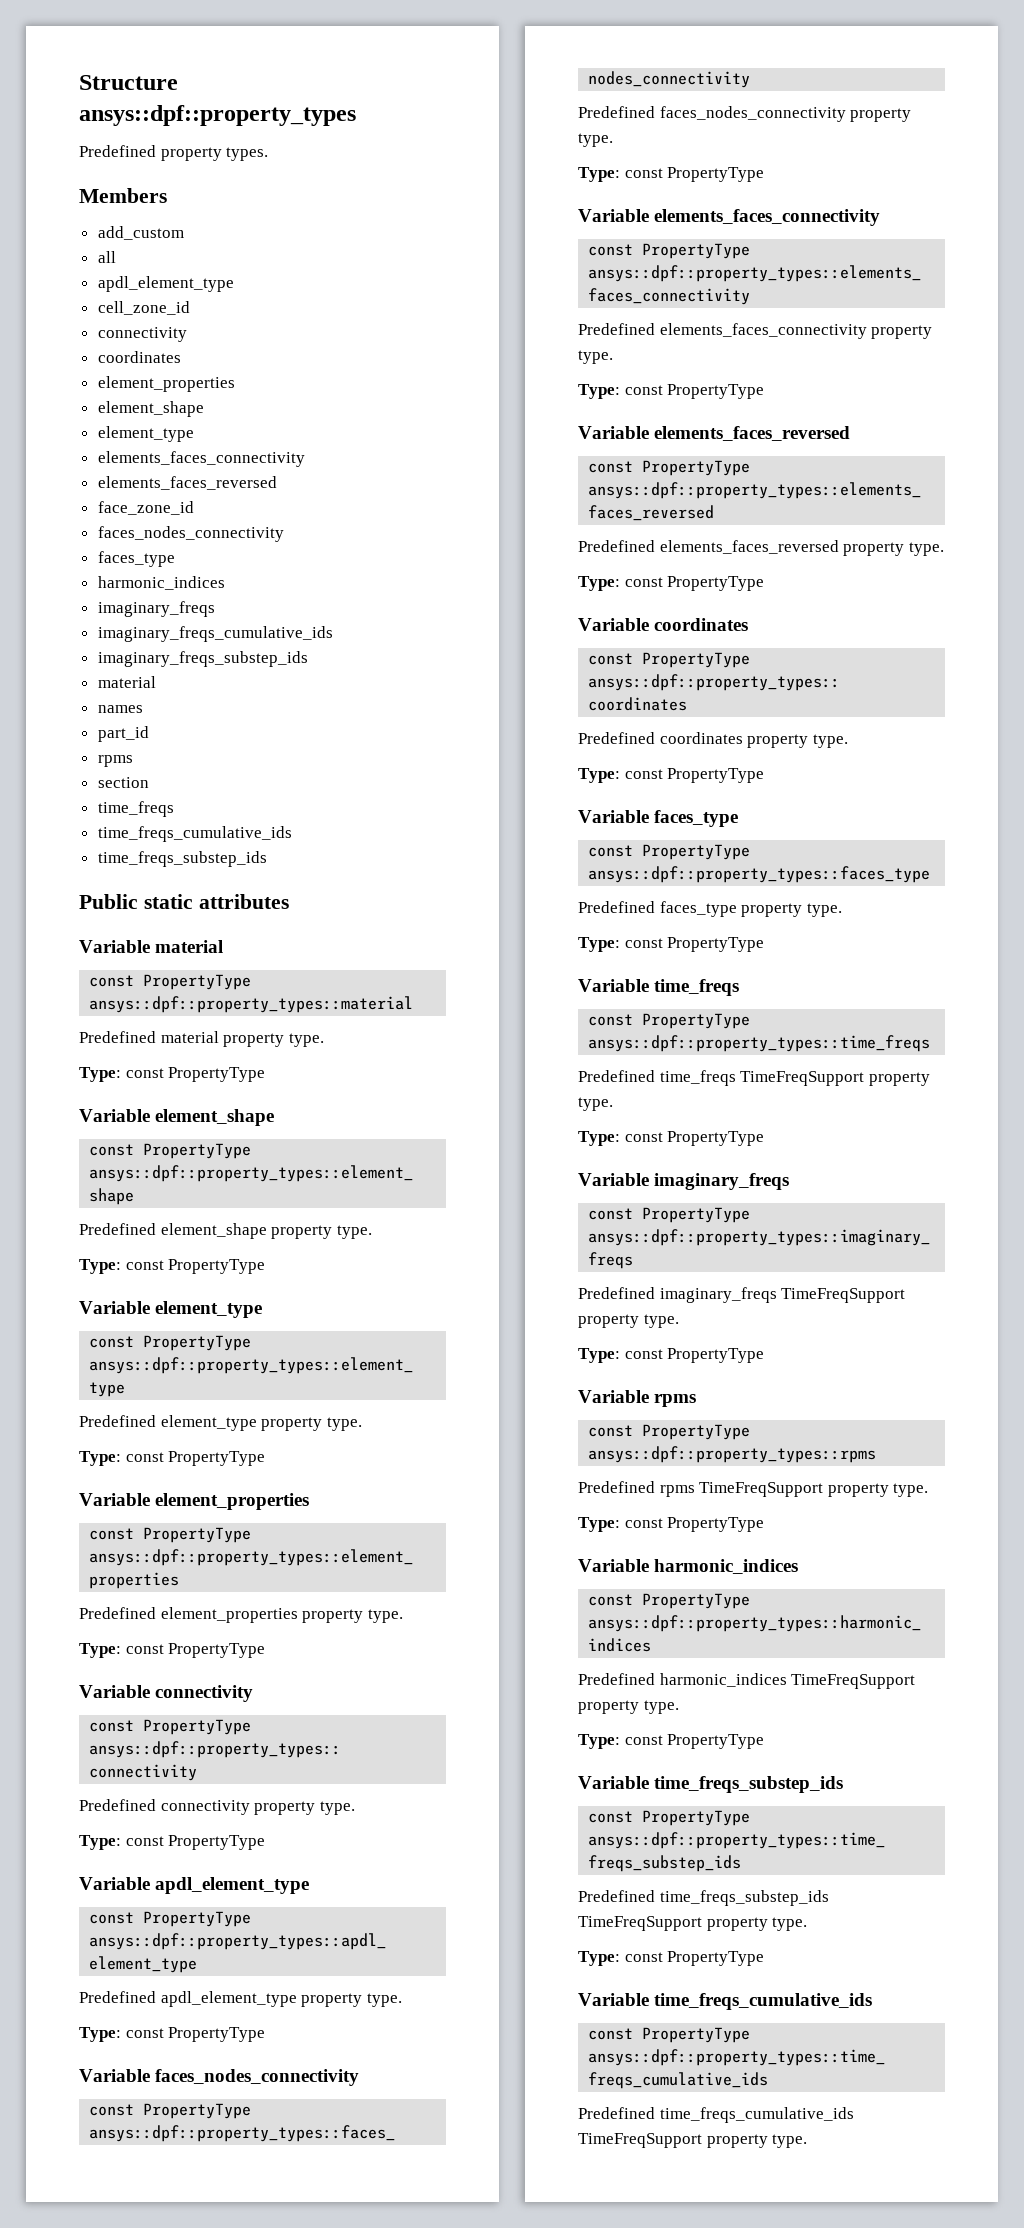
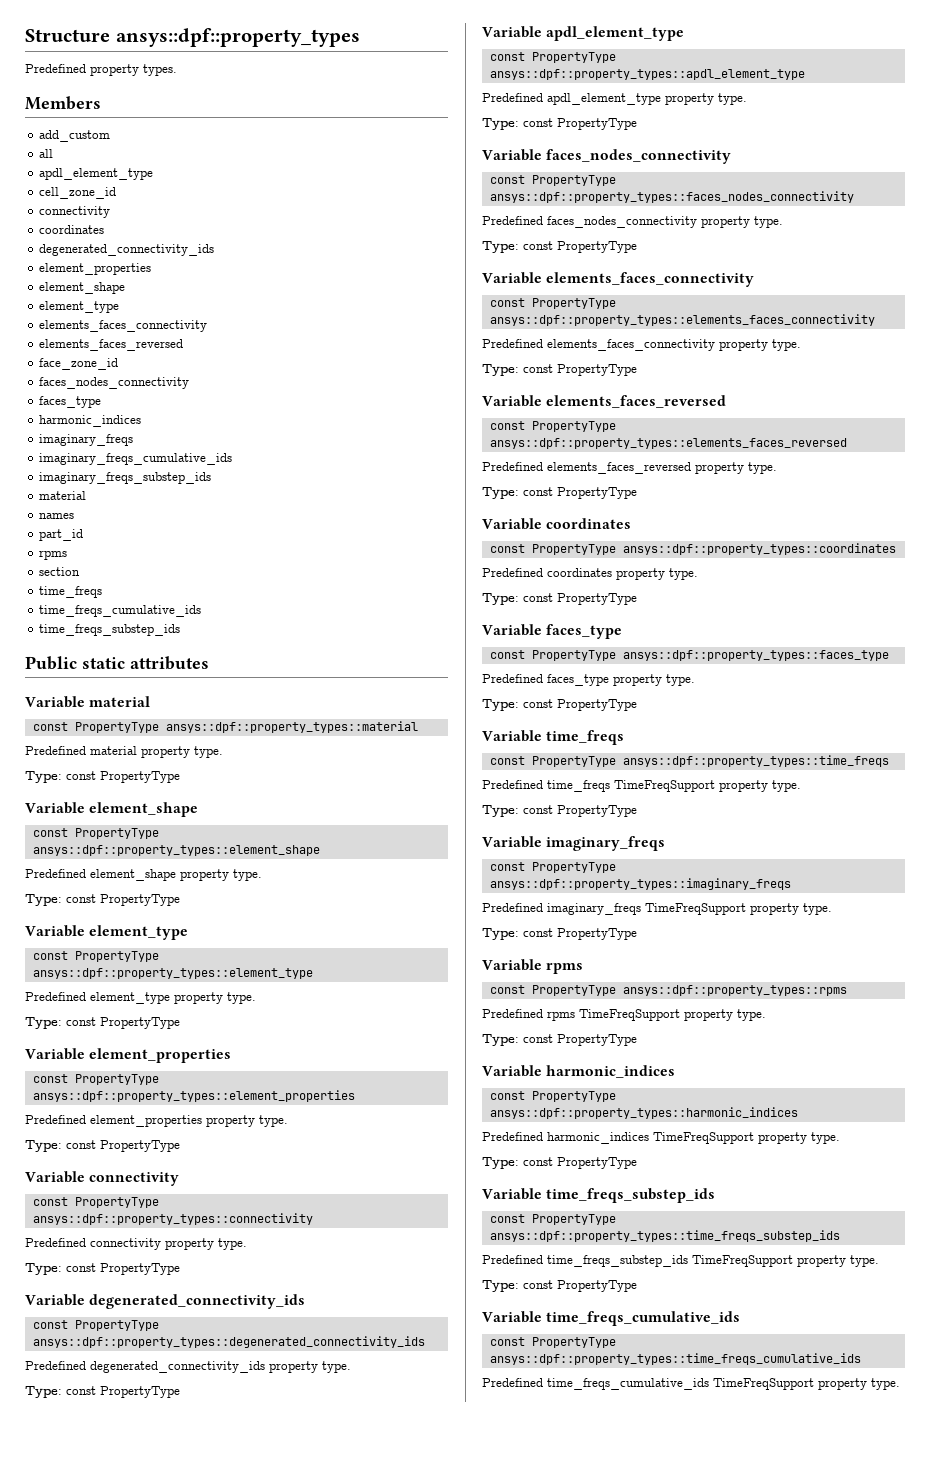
(181, 357) none -> [38,244,214,256] // degenerated_connectivity_ids
(266, 1842) none -> [25,1294,306,1309] [32,1320,159,1331] [32,1336,425,1348] [25,1361,351,1373] [25,1386,180,1398] // Variable degenerated_connectivity_ids // const PropertyType ansys::dpf::property_types::degenerated_connectivity_ids // Predefined degenerated_connectivity_ids property type. // Type: const PropertyType

